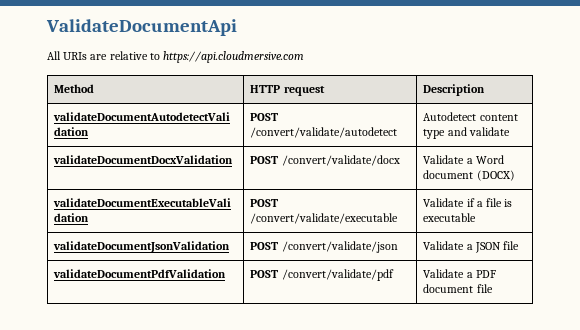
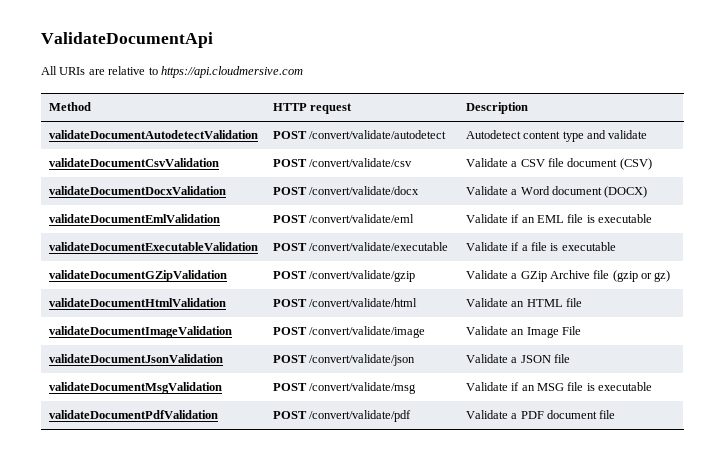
(510, 131) none -> [48,158,219,167] [272,158,413,167] [465,158,652,170] // validateDocumentCsvValidation | POST /convert/validate/csv | Validate a CSV file document (CSV)
(515, 175) none -> [48,214,220,223] [272,214,415,223] [465,214,653,223] // validateDocumentEmlValidation | POST /convert/validate/eml | Validate if an EML file is executable
(477, 217) none -> [48,270,227,282] [272,270,416,282] [465,270,671,282] [48,298,226,307] [272,298,418,307] [465,298,582,307] [48,326,232,338] [272,326,426,338] [465,326,581,338] // validateDocumentGZipValidation | POST /convert/validate/gzip | Validate a GZip Archive file (gzip or gz) // validateDocumentHtmlValidation | POST /convert/validate/html | Validate an HTML file // validateDocumentImageValidation | POST /convert/validate/image | Validate an Image File
(520, 245) none -> [48,382,222,394] [272,382,417,394] [465,382,653,391] // validateDocumentMsgValidation | POST /convert/validate/msg | Validate if an MSG file is executable

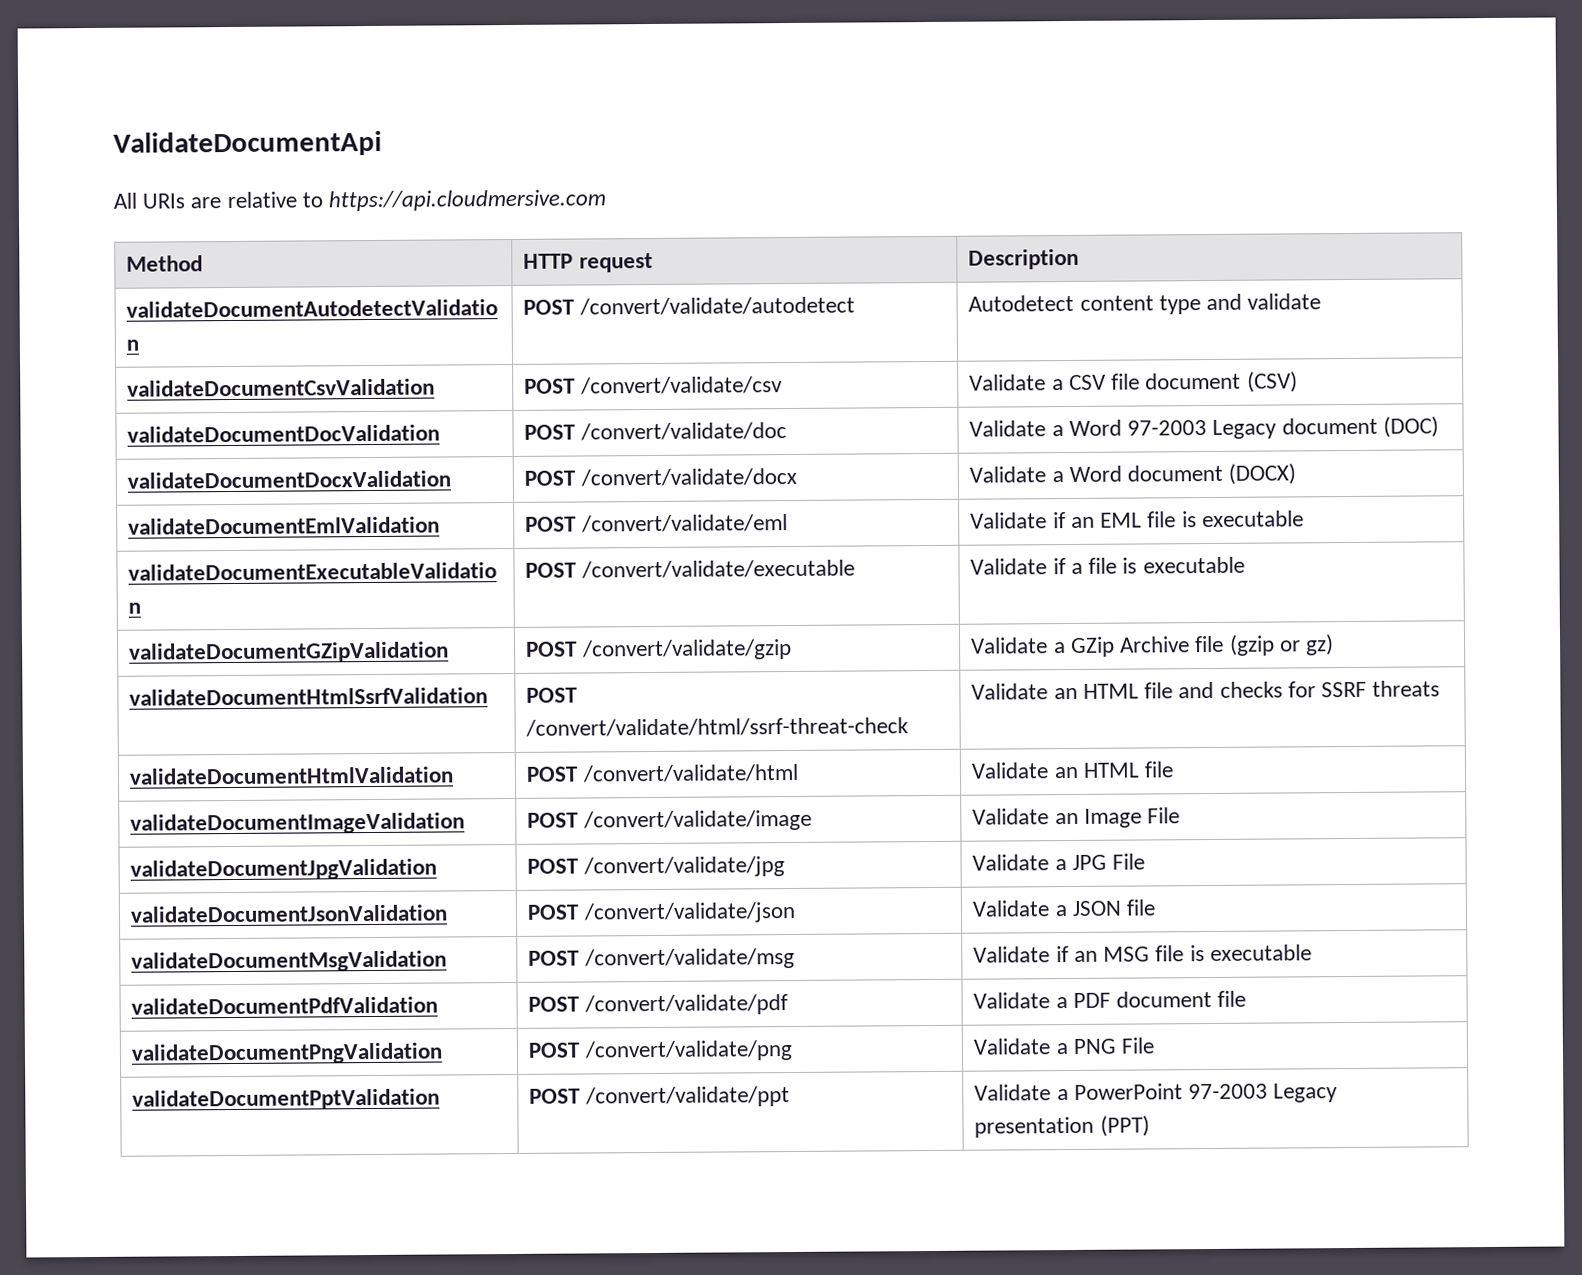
(652, 164) none -> [127,424,441,443] [524,422,787,441] [969,416,1439,439] // validateDocumentDocValidation | POST /convert/validate/doc | Validate a Word 97-2003 Legacy document (DOC)
(671, 276) none -> [129,687,489,706] [526,687,579,703] [525,717,910,737] [971,680,1441,700] // validateDocumentHtmlSsrfValidation | POST /convert/validate/html/ssrf-threat-check | Validate an HTML file and checks for SSRF threats
(581, 330) none -> [130,858,438,881] [527,856,785,878] [972,853,1146,871] // validateDocumentJpgValidation | POST /convert/validate/jpg | Validate a JPG File
(616, 414) none -> [131,1042,444,1065] [528,1040,793,1062] [973,1037,1155,1055] [132,1088,441,1111] [529,1086,790,1108] [974,1083,1339,1103] [974,1115,1150,1138] // validateDocumentPngValidation | POST /convert/validate/png | Validate a PNG File // validateDocumentPptValidation | POST /convert/validate/ppt | Validate a PowerPoint 97-2003 Legacy presentation (PPT)

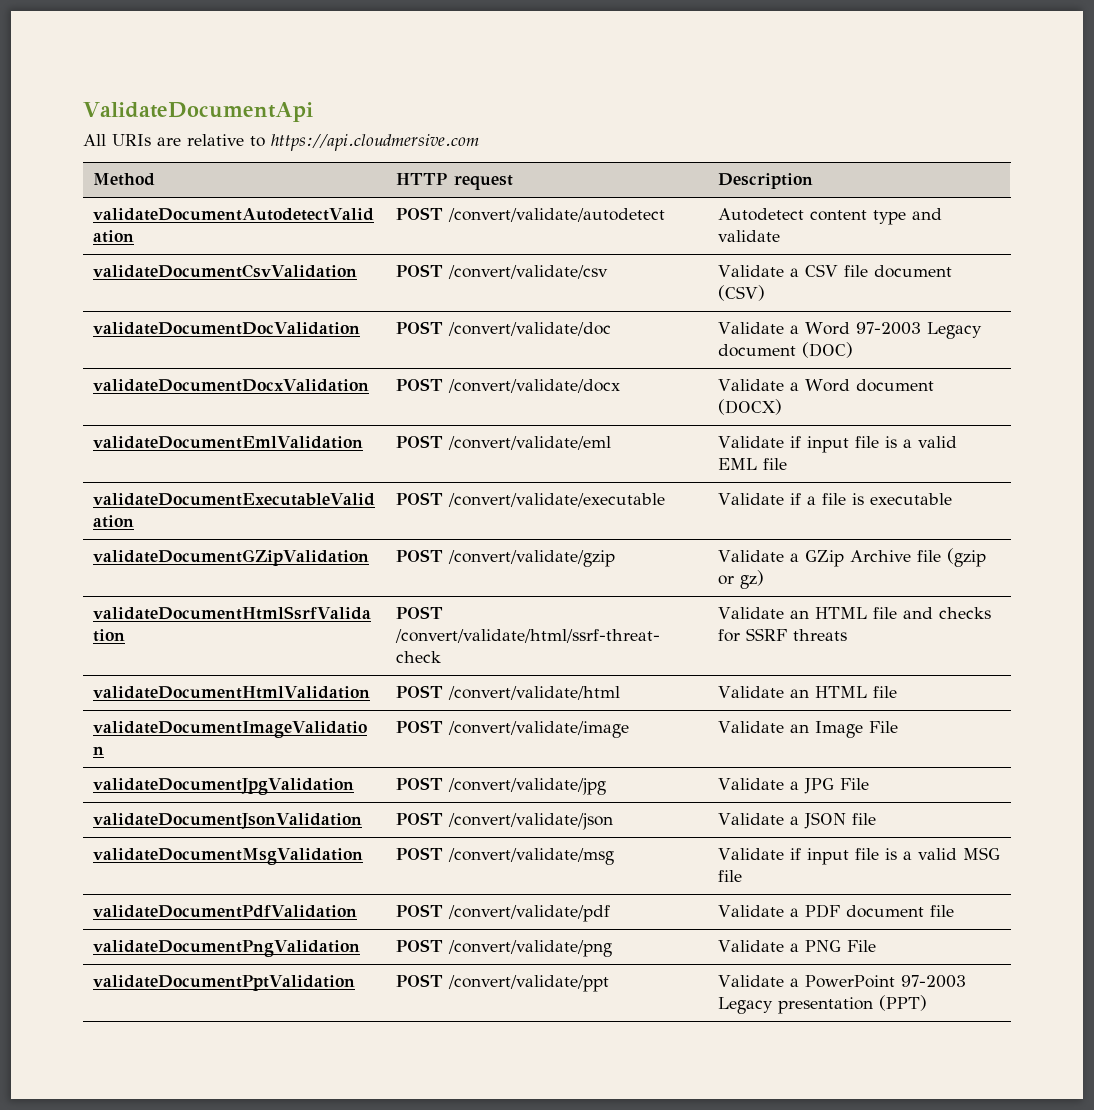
[1070,516,1095,528] an -> [807,436,958,453] input file is a valid
[1181,510,1304,528] is executable -> (788, 464) none
[1073,950,1098,962] an -> [807,848,958,865] input file is a valid
[1189,944,1312,962] is executable -> (743, 876) none

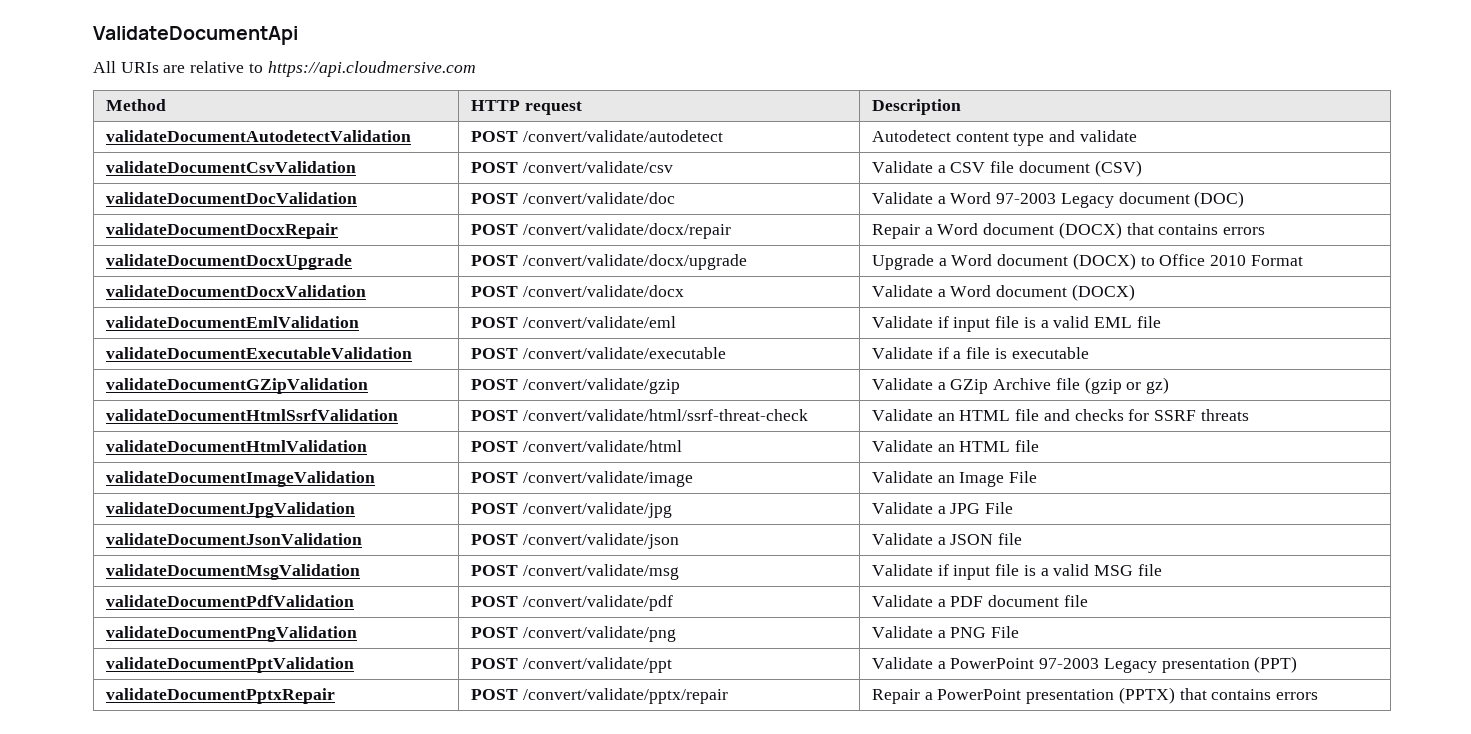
(854, 350) none -> [105,223,338,239] [470,223,731,239] [871,222,1266,239] [105,254,352,270] [470,254,747,270] [871,253,1303,270] // validateDocumentDocxRepair | POST /convert/validate/docx/repair | Repair a Word document (DOCX) that contains errors // validateDocumentDocxUpgrade | POST /convert/validate/docx/upgrade | Upgrade a Word document (DOCX) to Office 2010 Format
(928, 1003) none -> [105,688,335,704] [470,688,728,704] [871,687,1319,704] // validateDocumentPptxRepair | POST /convert/validate/pptx/repair | Repair a PowerPoint presentation (PPTX) that contains errors

